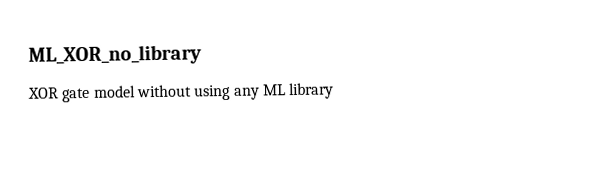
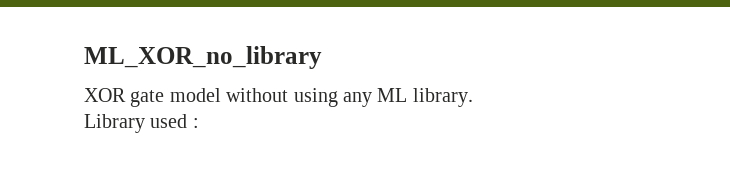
[288,82,335,100] library -> [412,88,473,107] [84,114,199,133] library. // Library used :

